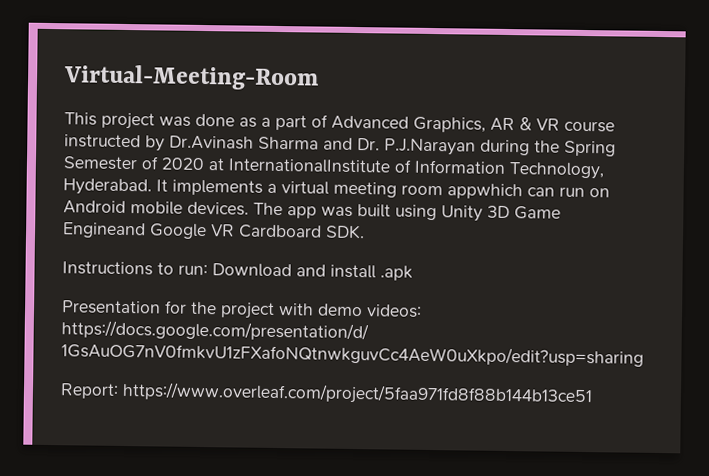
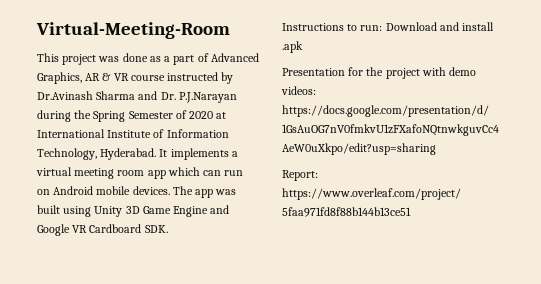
[228,158,391,174] InternationalInstitute -> [37,129,152,138] International Institute
[447,183,523,200] appwhich -> [147,167,200,179] app which
[62,222,146,239] Engineand -> [173,205,230,217] Engine and

